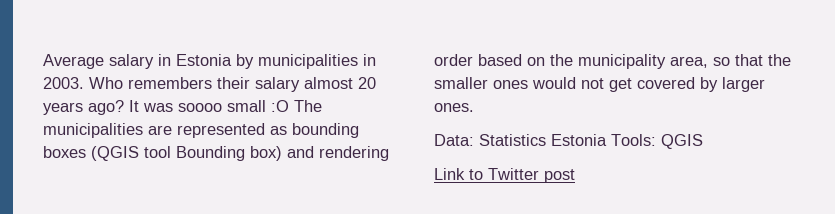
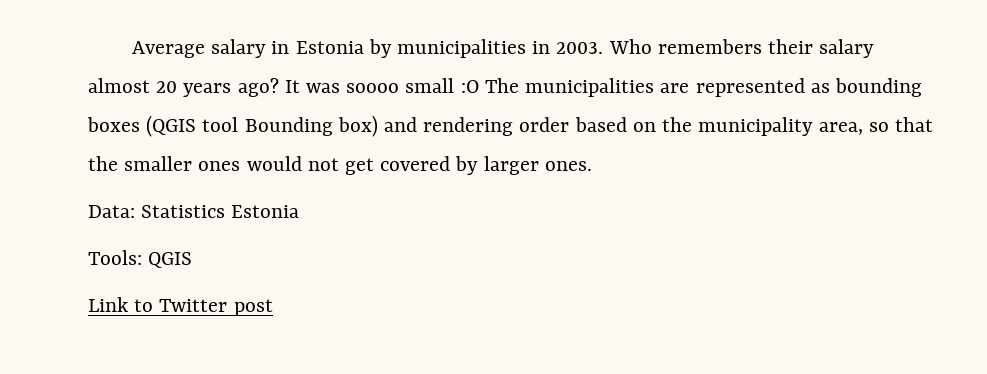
(607, 140) none -> (300, 211) //

